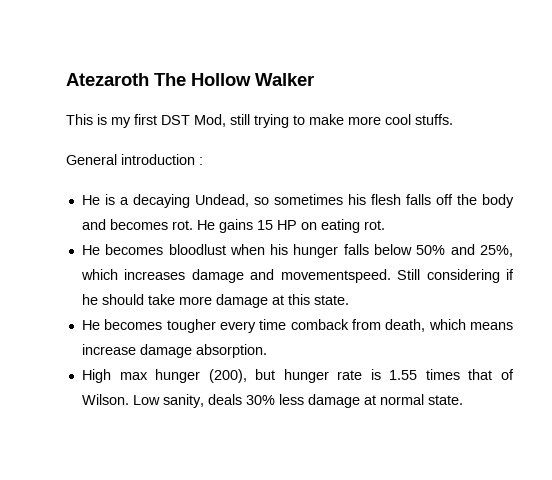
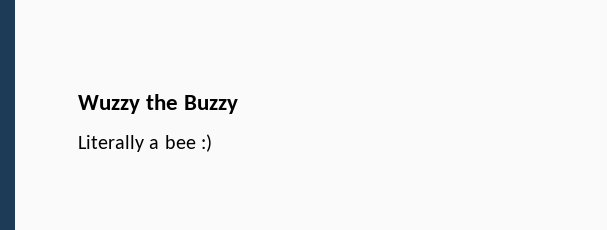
[66,73,314,86] [66,114,453,128] [66,154,203,165] [81,194,514,208] [81,219,385,233] [81,244,513,258] [80,269,514,283] [81,294,349,308] [81,319,514,333] [81,344,267,358] [81,369,515,383] [81,394,463,408] Atezaroth The Hollow Walker // This is my first DST Mod, still trying to make more cool stuffs. // General introduction : // He is a decaying Undead, so sometimes his flesh falls off the body and becomes rot. He gains 15 HP on eating rot. // He becomes bloodlust when his hunger falls below 50% and 25%, which increases damage and movementspeed. Still considering if he should take more damage at this state. // He becomes tougher every time comback from death, which means increase damage absorption. // High max hunger (200), but hunger rate is 1.55 times that of Wilson. Low sanity, deals 30% less damage at normal state. -> [78,94,239,114] [78,134,213,152] Wuzzy the Buzzy // Literally a bee :)

